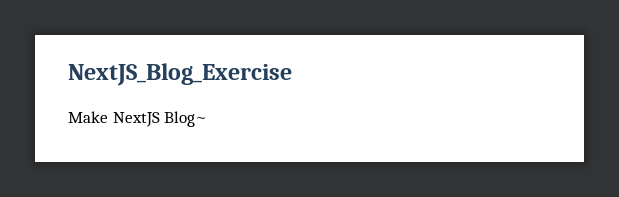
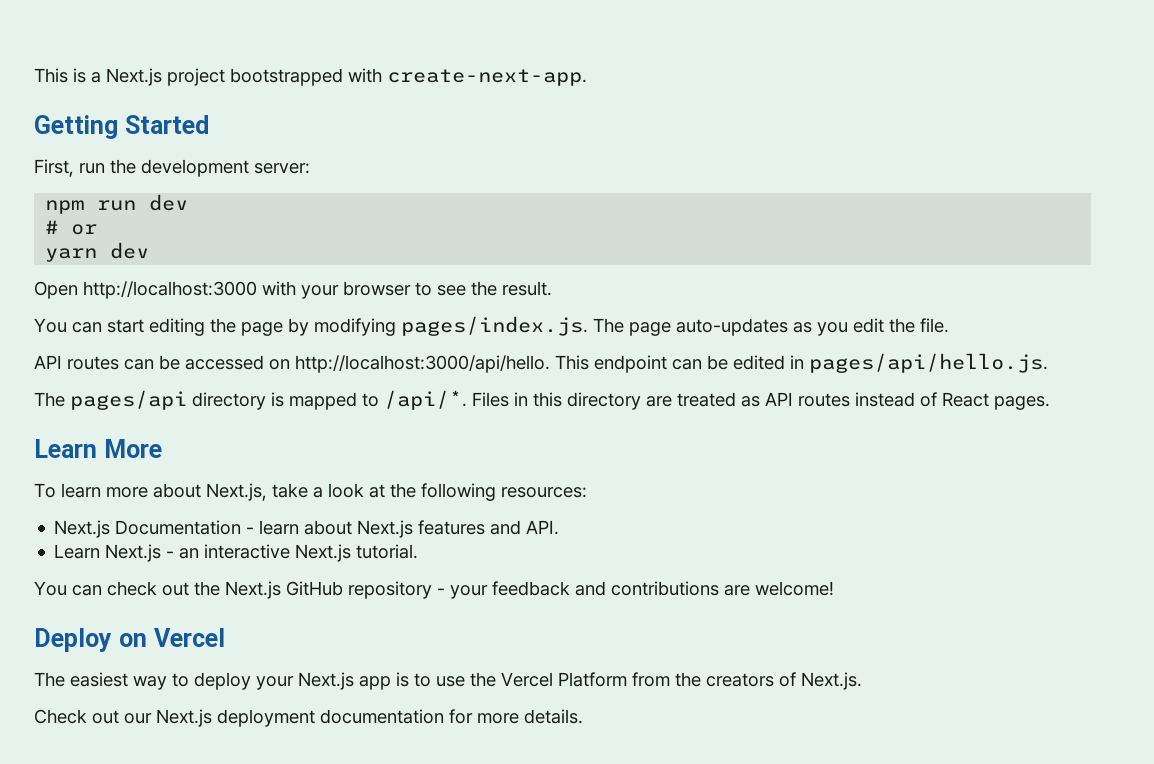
[68,63,292,86] [68,111,208,127] NextJS_Blog_Exercise // Make NextJS Blog~ -> [34,68,587,86] [34,115,209,139] [34,159,310,177] [45,194,189,214] [45,220,98,235] [45,242,150,262] [34,281,552,299] [34,316,949,336] [34,353,1048,373] [34,390,1050,410] [34,439,162,458] [34,483,587,501] [54,520,560,538] [54,544,419,562] [34,581,834,599] [34,628,225,652] [34,672,862,690] [34,709,583,727] This is a Next.js project bootstrapped with create-next-app. // Getting Started // First, run the development server: // npm run dev // # or // yarn dev // Open http://localhost:3000 with your browser to see the result. // You can start editing the page by modifying pages/index.js. The page auto-updates as you edit the file. // API routes can be accessed on http://localhost:3000/api/hello. This endpoint can be edited in pages/api/hello.js. // The pages/api directory is mapped to /api/*. Files in this directory are treated as API routes instead of React pages. // Learn More // To learn more about Next.js, take a look at the following resources: // Next.js Documentation - learn about Next.js features and API. // Learn Next.js - an interactive Next.js tutorial. // You can check out the Next.js GitHub repository - your feedback and contributions are welcome! // Deploy on Vercel // The easiest way to deploy your Next.js app is to use the Vercel Platform from the creators of Next.js. // Check out our Next.js deployment documentation for more details.

